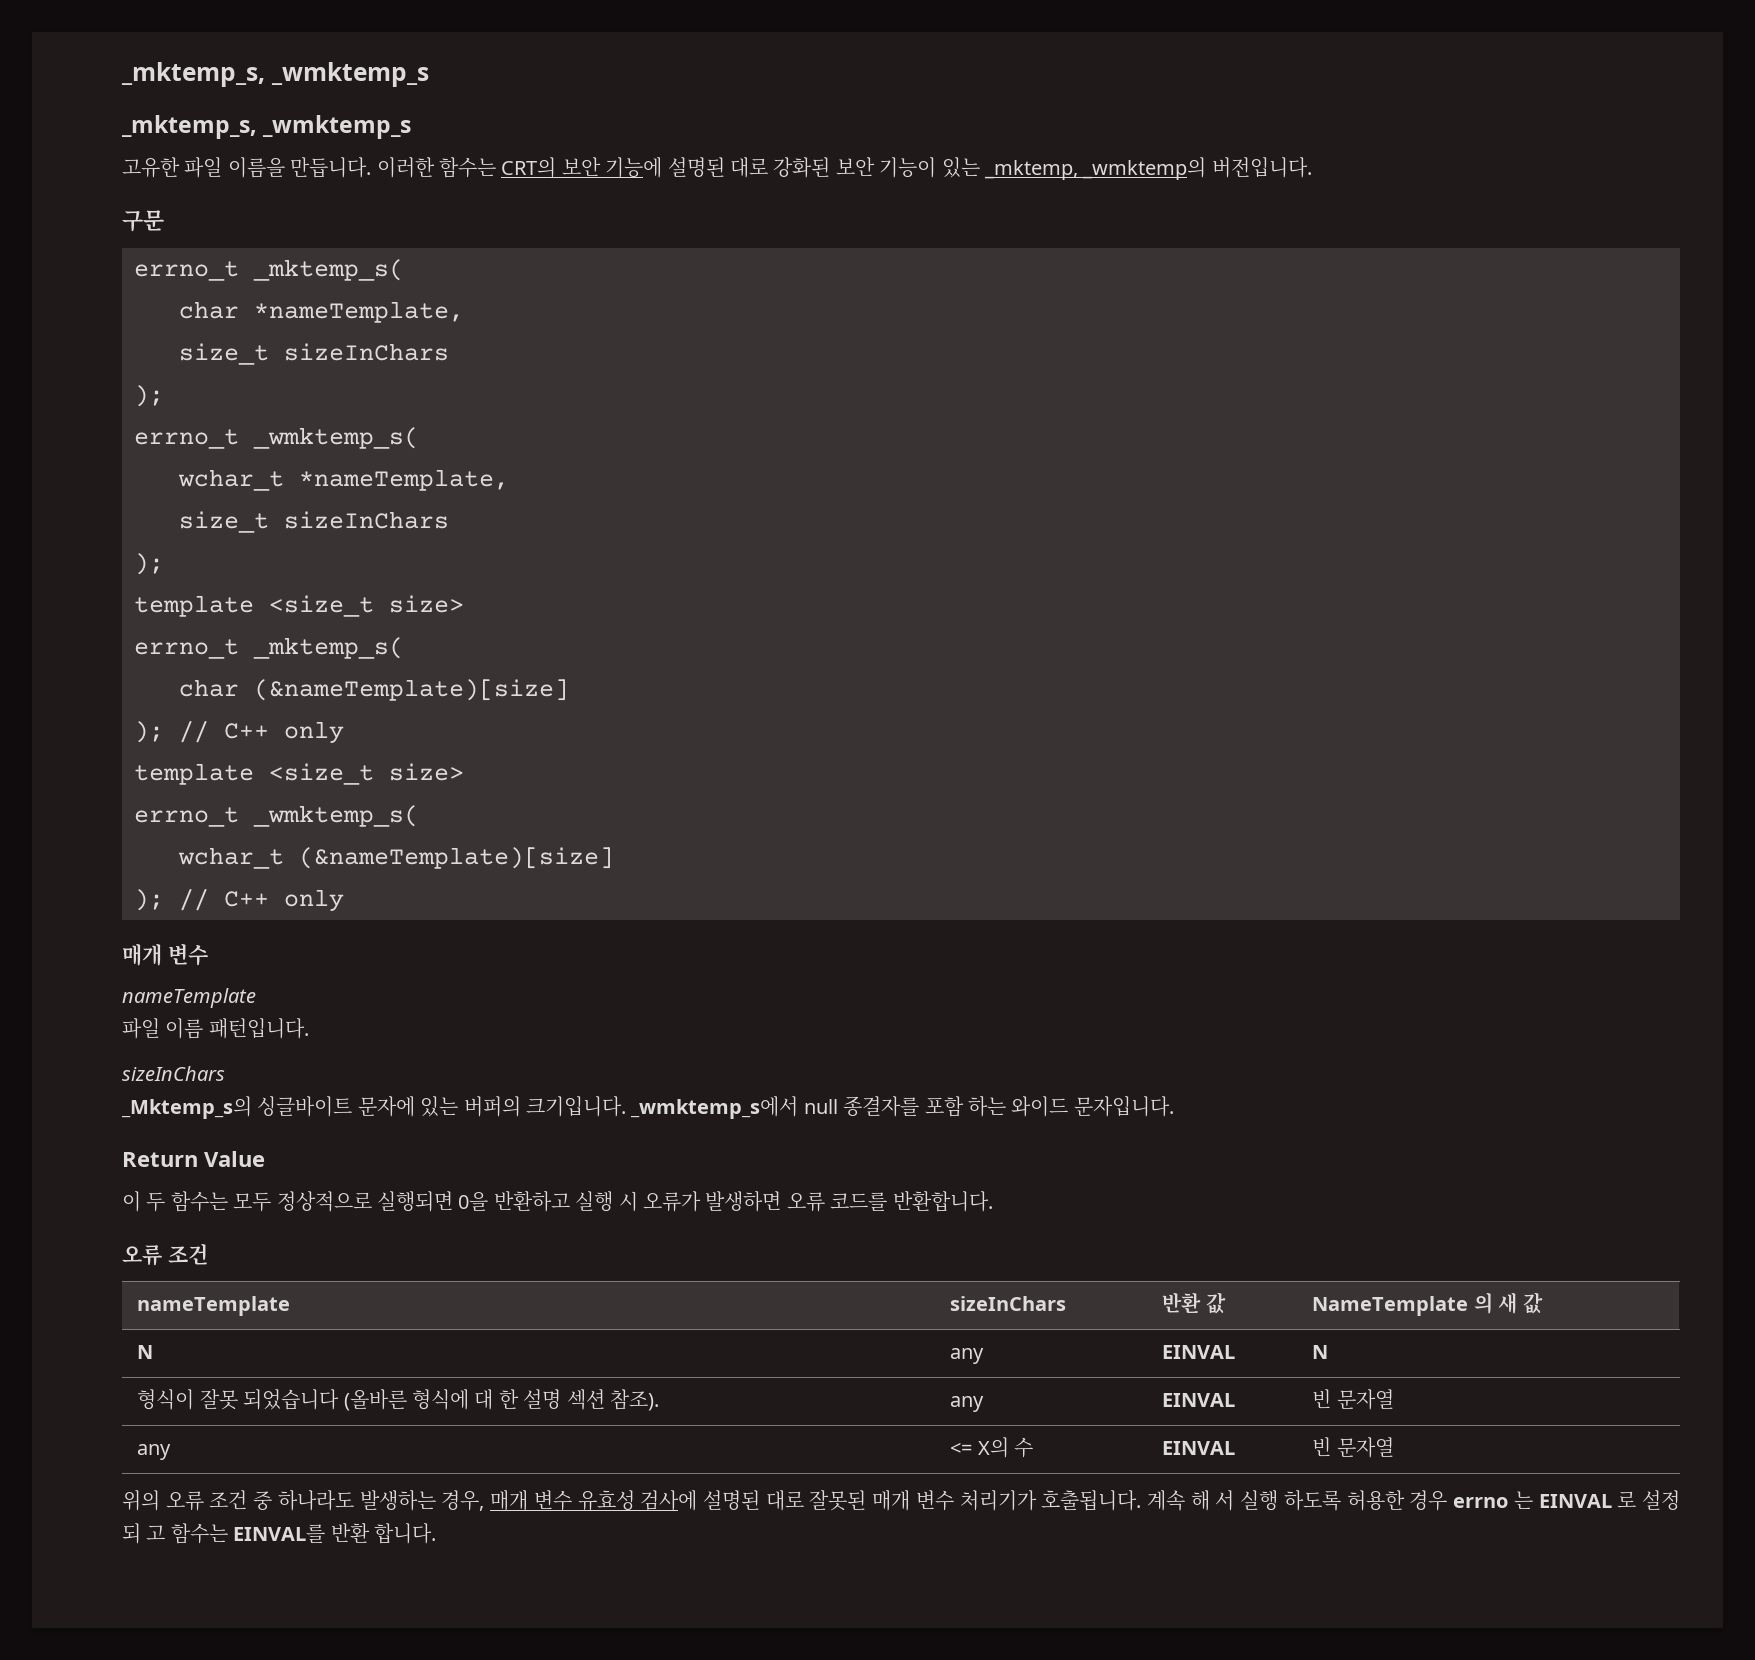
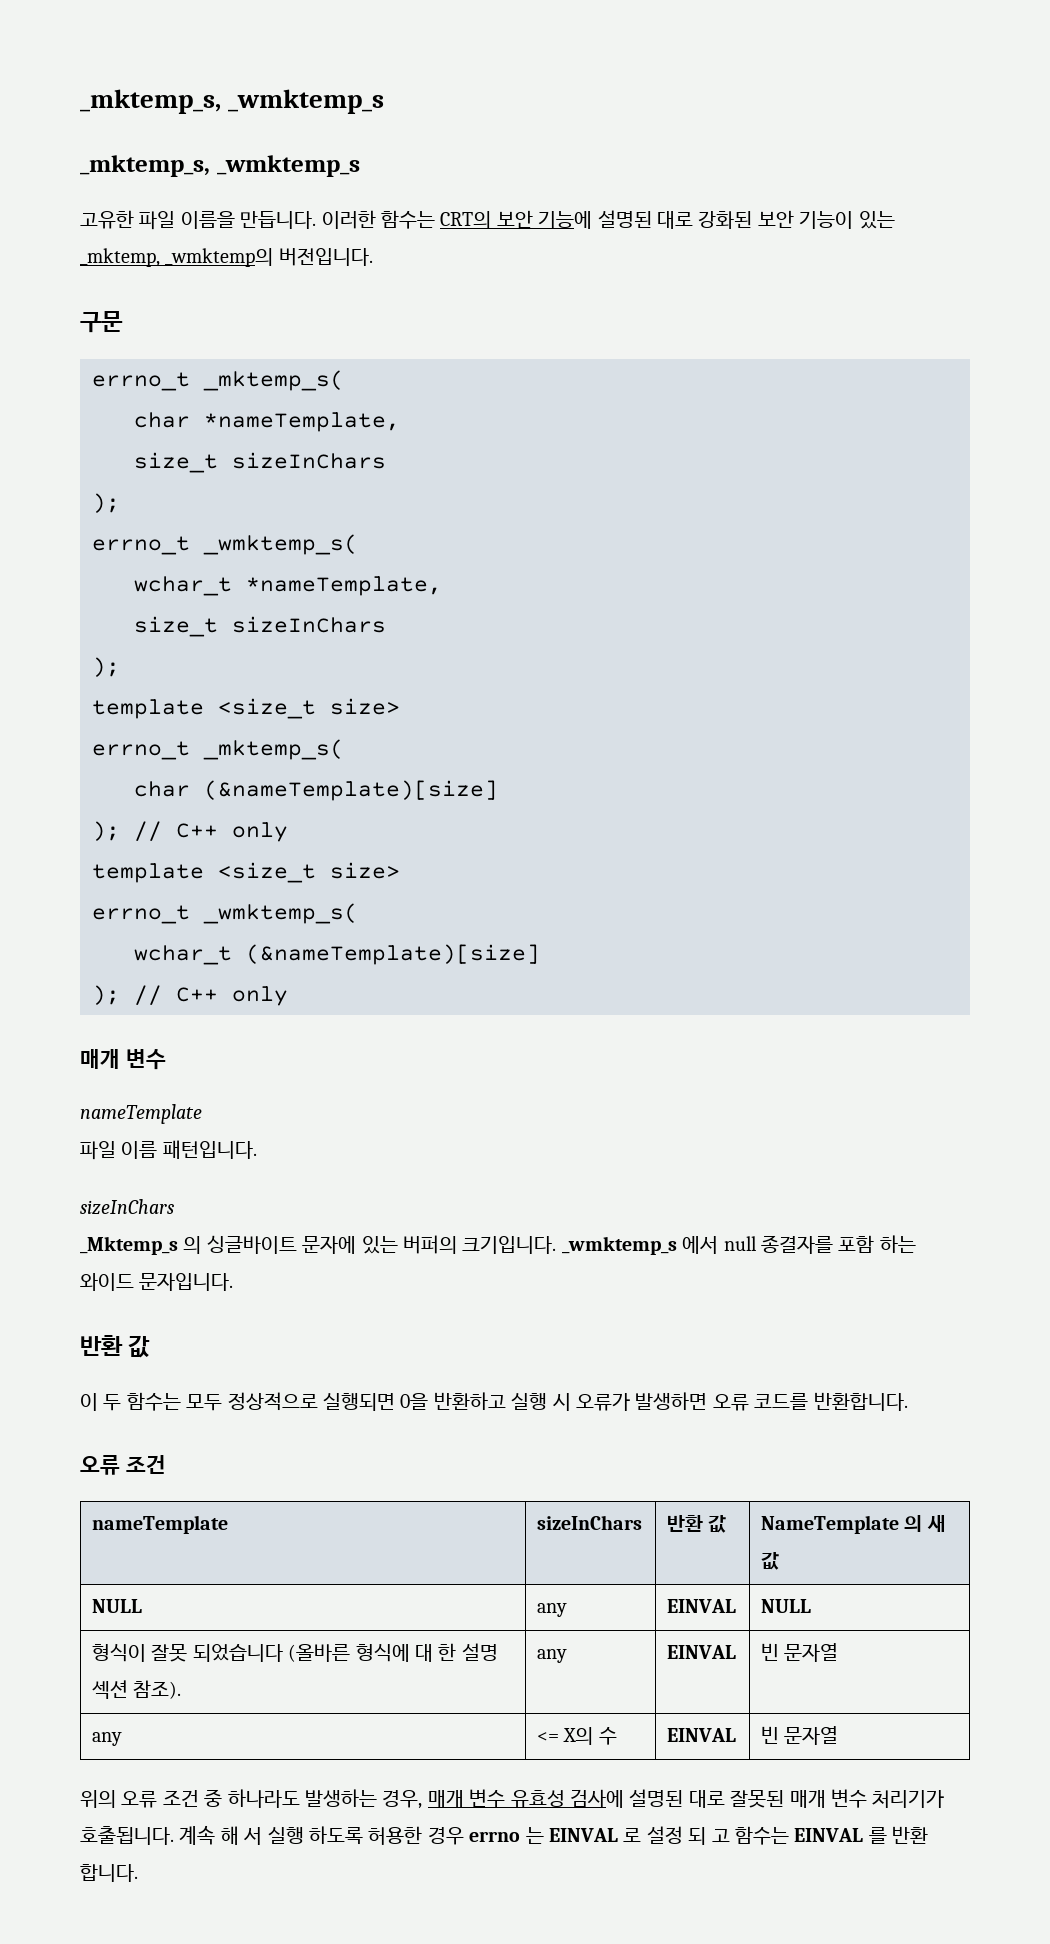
[121,1096,252,1119] _Mktemp_s의 -> [80,1236,202,1255] _Mktemp_s 의
[630,1096,799,1119] _wmktemp_s에서 -> [561,1236,719,1255] _wmktemp_s 에서
[122,1151,265,1167] Return Value -> [80,1335,151,1358] 반환 값
[137,1345,154,1359] [950,1348,985,1364] [1162,1345,1236,1359] [1312,1345,1329,1359] N | any | EINVAL | N -> [92,1599,143,1613] [537,1603,568,1617] [667,1599,737,1613] [761,1599,812,1613] NULL | any | EINVAL | NULL
[233,1524,326,1543] EINVAL를 -> [794,1827,887,1844] EINVAL 를

